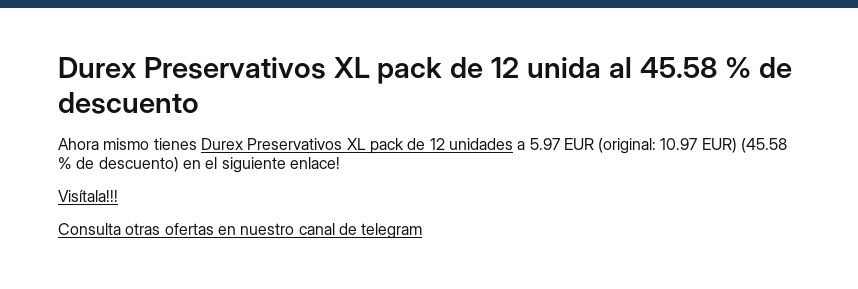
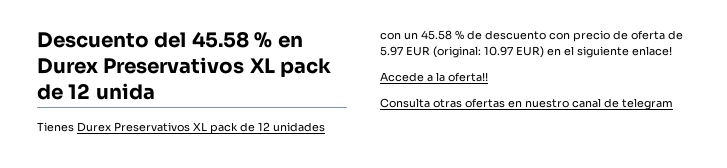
(58, 67) none -> [37,31,303,48] Descuento del 45.58 % en
[608,57,793,78] [58,92,199,114] [58,138,197,150] al 45.58 % de descuento // Ahora mismo tienes -> [37,122,74,132] // Tienes
[517,141,526,150] a -> [380,30,683,42] con un 45.58 % de descuento con precio de oferta de
[741,138,788,153] [58,157,179,172] (45.58 % de descuento) -> (544, 52) none
[58,190,118,202] Visítala!!! -> [380,72,488,82] Accede a la oferta!!

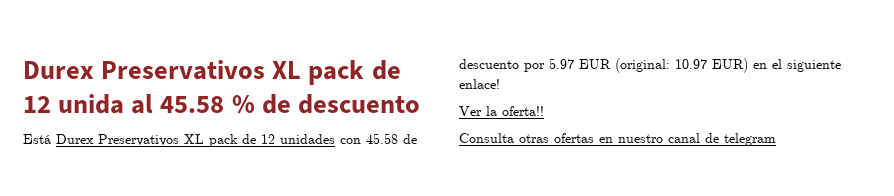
[37,31,303,48] Descuento del 45.58 % en -> (23, 70) none
[37,122,74,132] // Tienes -> [131,94,420,114] [23,134,51,144] al 45.58 % de descuento // Está
[404,30,683,42] un 45.58 % de descuento con precio de oferta de -> [366,133,417,144] [459,59,545,72] 45.58 de descuento por
[380,72,433,82] Accede a -> [459,106,482,116] Ver

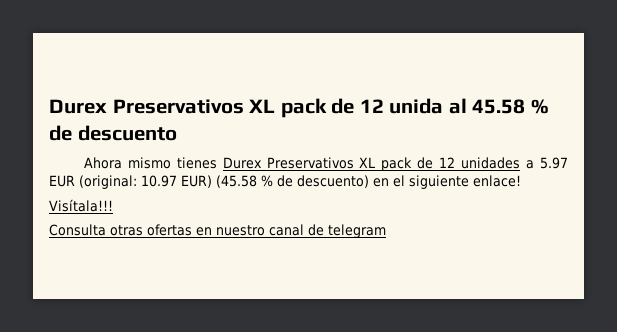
[23,134,51,144] Está -> [83,157,217,169] Ahora mismo tienes
[340,133,417,144] [459,59,545,72] con 45.58 de descuento por -> [526,160,535,169] a
(748, 65) none -> [216,175,369,188] (45.58 % de descuento)
[459,106,544,116] Ver la oferta!! -> [49,199,113,212] Visítala!!!

